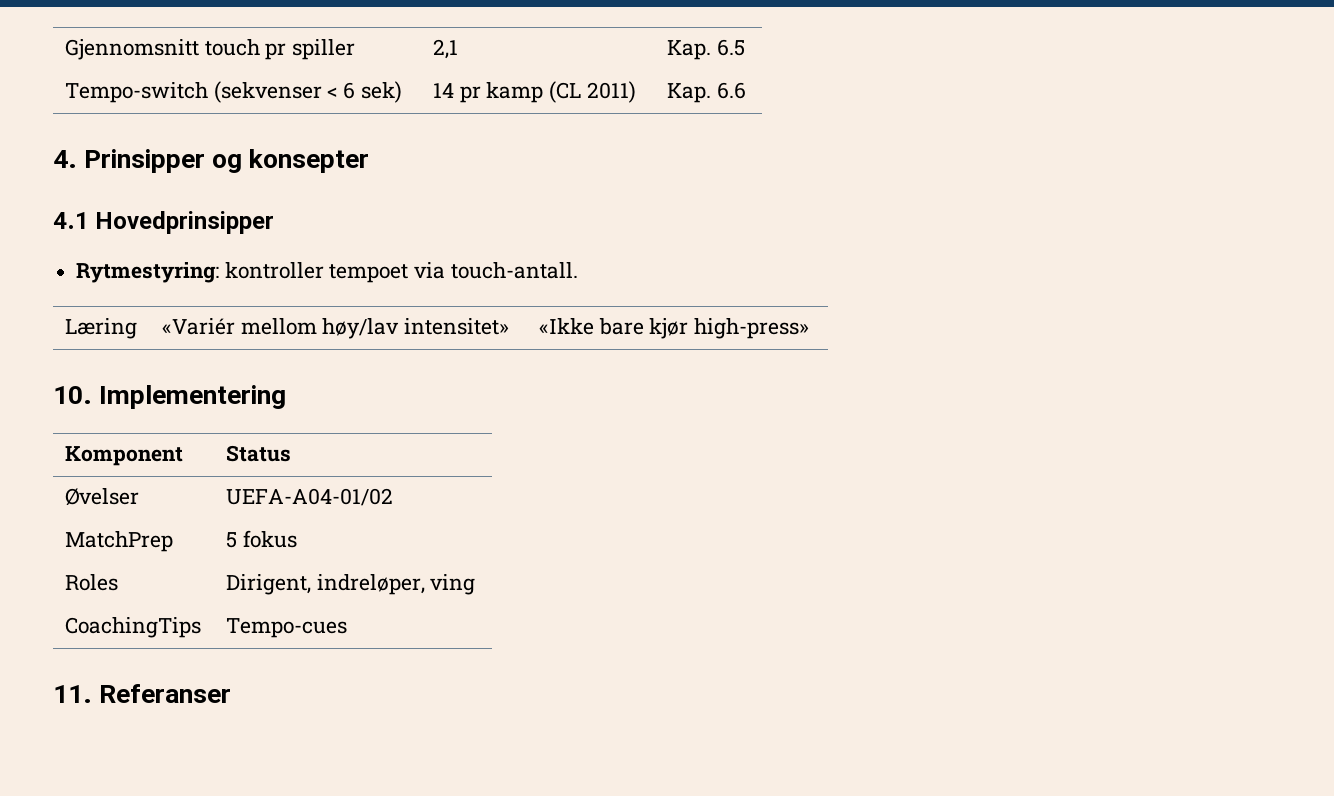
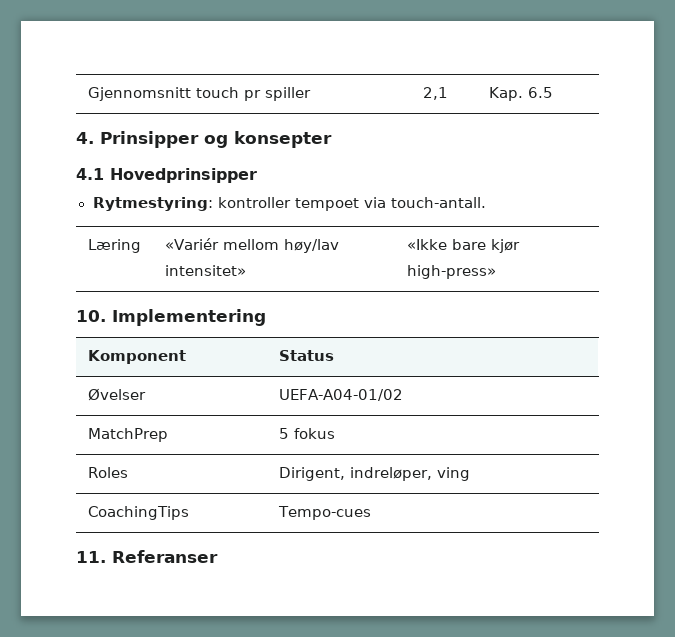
[65,81,402,103] [433,81,636,103] [667,82,746,103] // Tempo-switch (sekvenser < 6 sek) | 14 pr kamp (CL 2011) | Kap. 6.6 -> (553, 92) none

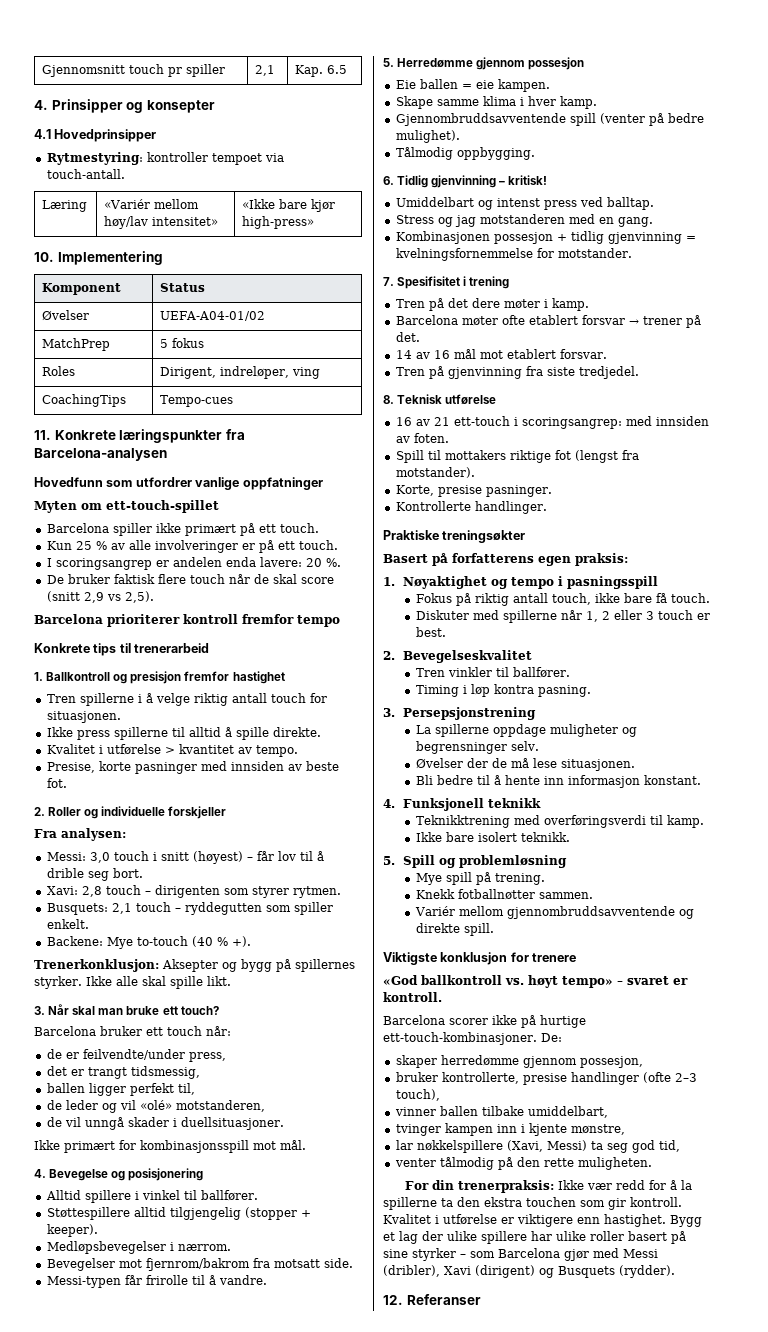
(106, 557) none -> [54,429,245,443] [34,448,167,461] [34,477,323,490] [34,500,219,513] [46,523,319,536] [46,540,338,553] [46,557,341,570] [46,574,334,584] [46,591,154,603] [34,614,340,627] [34,643,210,656] [34,671,285,684] [46,693,327,706] [46,711,121,723] [46,727,321,740] [46,744,298,757] [46,761,339,774] [46,778,67,788] [34,806,227,819] [34,828,126,841] [46,851,324,864] [46,868,143,881] [46,885,341,898] [46,902,333,915] [46,919,89,929] [46,936,251,949] [34,959,355,972] [34,976,231,989] [34,1004,219,1015] [34,1026,231,1036] [46,1049,226,1062] [46,1066,200,1079] [46,1083,195,1096] [46,1100,265,1113] [46,1117,284,1130] [34,1140,306,1153] [34,1168,204,1181] [45,1190,258,1203] [46,1207,311,1220] [46,1224,98,1237] [46,1241,231,1254] [46,1258,353,1271] [46,1275,267,1288] [383,57,585,70] [395,79,550,92] [395,96,597,109] [395,113,704,126] [395,130,460,143] [395,147,535,160] [383,175,548,188] [395,197,654,210] [395,214,653,227] [395,231,696,244] [395,248,632,261] [383,276,510,289] [395,298,589,311] [395,315,701,328] [395,332,420,342] [395,349,607,359] [395,366,639,379] [383,394,497,405] [395,416,709,429] [395,433,449,443] [395,450,639,463] [395,467,475,478] [395,485,552,497] [395,501,547,514] [383,530,526,543] [383,553,628,566] [383,576,659,589] [415,593,710,606] [415,610,710,623] [415,627,446,637] [383,650,533,663] [415,667,570,678] [415,684,591,697] [383,707,537,720] [415,724,637,737] [415,741,539,754] [415,758,635,771] [415,775,701,788] [383,798,542,811] [415,815,704,828] [415,832,570,842] [383,855,568,868] [415,872,545,885] [415,889,593,900] [414,906,694,919] [415,923,494,936] [383,952,577,965] [383,975,688,988] [383,992,442,1002] [383,1015,586,1028] [383,1032,562,1045] [395,1055,643,1068] [395,1072,697,1085] [395,1089,440,1101] [394,1106,608,1118] [395,1123,625,1136] [395,1140,680,1153] [394,1157,652,1170] [405,1180,693,1193] [383,1197,682,1210] [383,1214,702,1227] [383,1231,686,1244] [383,1248,658,1261] [383,1265,675,1278] [383,1295,403,1305] Konkrete læringspunkter fra Barcelona-analysen // Hovedfunn som utfordrer vanlige oppfatninger // Myten om ett-touch-spillet // Barcelona spiller ikke primært på ett touch. // Kun 25 % av alle involveringer er på ett touch. // I scoringsangrep er andelen enda lavere: 20 %. // De bruker faktisk flere touch når de skal score (snitt 2,9 vs 2,5). // Barcelona prioriterer kontroll fremfor tempo // Konkrete tips til trenerarbeid // 1. Ballkontroll og presisjon fremfor hastighet // Tren spillerne i å velge riktig antall touch for situasjonen. // Ikke press spillerne til alltid å spille direkte. // Kvalitet i utførelse > kvantitet av tempo. // Presise, korte pasninger med innsiden av beste fot. // 2. Roller og individuelle forskjeller // Fra analysen: // Messi: 3,0 touch i snitt (høyest) – får lov til å drible seg bort. // Xavi: 2,8 touch – dirigenten som styrer rytmen. // Busquets: 2,1 touch – ryddegutten som spiller enkelt. // Backene: Mye to-touch (40 % +). // Trenerkonklusjon: Aksepter og bygg på spillernes styrker. Ikke alle skal spille likt. // 3. Når skal man bruke ett touch? // Barcelona bruker ett touch når: // de er feilvendte/under press, // det er trangt tidsmessig, // ballen ligger perfekt til, // de leder og vil «olé» motstanderen, // de vil unngå skader i duellsituasjoner. // Ikke primært for kombinasjonsspill mot mål. // 4. Bevegelse og posisjonering // Alltid spillere i vinkel til ballfører. // Støttespillere alltid tilgjengelig (stopper + keeper). // Medløpsbevegelser i nærrom. // Bevegelser mot fjernrom/bakrom fra motsatt side. // Messi-typen får frirolle til å vandre. // 5. Herredømme gjennom possesjon // Eie ballen = eie kampen. // Skape samme klima i hver kamp. // Gjennombruddsavventende spill (venter på bedre mulighet). // Tålmodig oppbygging. // 6. Tidlig gjenvinning – kritisk! // Umiddelbart og intenst press ved balltap. // Stress og jag motstanderen med en gang. // Kombinasjonen possesjon + tidlig gjenvinning = kvelningsfornemmelse for motstander. // 7. Spesifisitet i trening // Tren på det dere møter i kamp. // Barcelona møter ofte etablert forsvar → trener på det. // 14 av 16 mål mot etablert forsvar. // Tren på gjenvinning fra siste tredjedel. // 8. Teknisk utførelse // 16 av 21 ett-touch i scoringsangrep: med innsiden av foten. // Spill til mottakers riktige fot (lengst fra motstander). // Korte, presise pasninger. // Kontrollerte handlinger. // Praktiske treningsøkter // Basert på forfatterens egen praksis: // 1. Nøyaktighet og tempo i pasningsspill // Fokus på riktig antall touch, ikke bare få touch. // Diskuter med spillerne når 1, 2 eller 3 touch er best. // 2. Bevegelseskvalitet // Tren vinkler til ballfører. // Timing i løp kontra pasning. // 3. Persepsjonstrening // La spillerne oppdage muligheter og begrensninger selv. // Øvelser der de må lese situasjonen. // Bli bedre til å hente inn informasjon konstant. // 4. Funksjonell teknikk // Teknikktrening med overføringsverdi til kamp. // Ikke bare isolert teknikk. // 5. Spill og problemløsning // Mye spill på trening. // Knekk fotballnøtter sammen. // Variér mellom gjennombruddsavventende og direkte spill. // Viktigste konklusjon for trenere // «God ballkontroll vs. høyt tempo» – svaret er kontroll. // Barcelona scorer ikke på hurtige ett-touch-kombinasjoner. De: // skaper herredømme gjennom possesjon, // bruker kontrollerte, presise handlinger (ofte 2–3 touch), // vinner ballen tilbake umiddelbart, // tvinger kampen inn i kjente mønstre, // lar nøkkelspillere (Xavi, Messi) ta seg god tid, // venter tålmodig på den rette muligheten. // For din trenerpraksis: Ikke vær redd for å la spillerne ta den ekstra touchen som gir kontroll. Kvalitet i utførelse er viktigere enn hastighet. Bygg et lag der ulike spillere har ulike roller basert på sine styrker – som Barcelona gjør med Messi (dribler), Xavi (dirigent) og Busquets (rydder). // 12.

